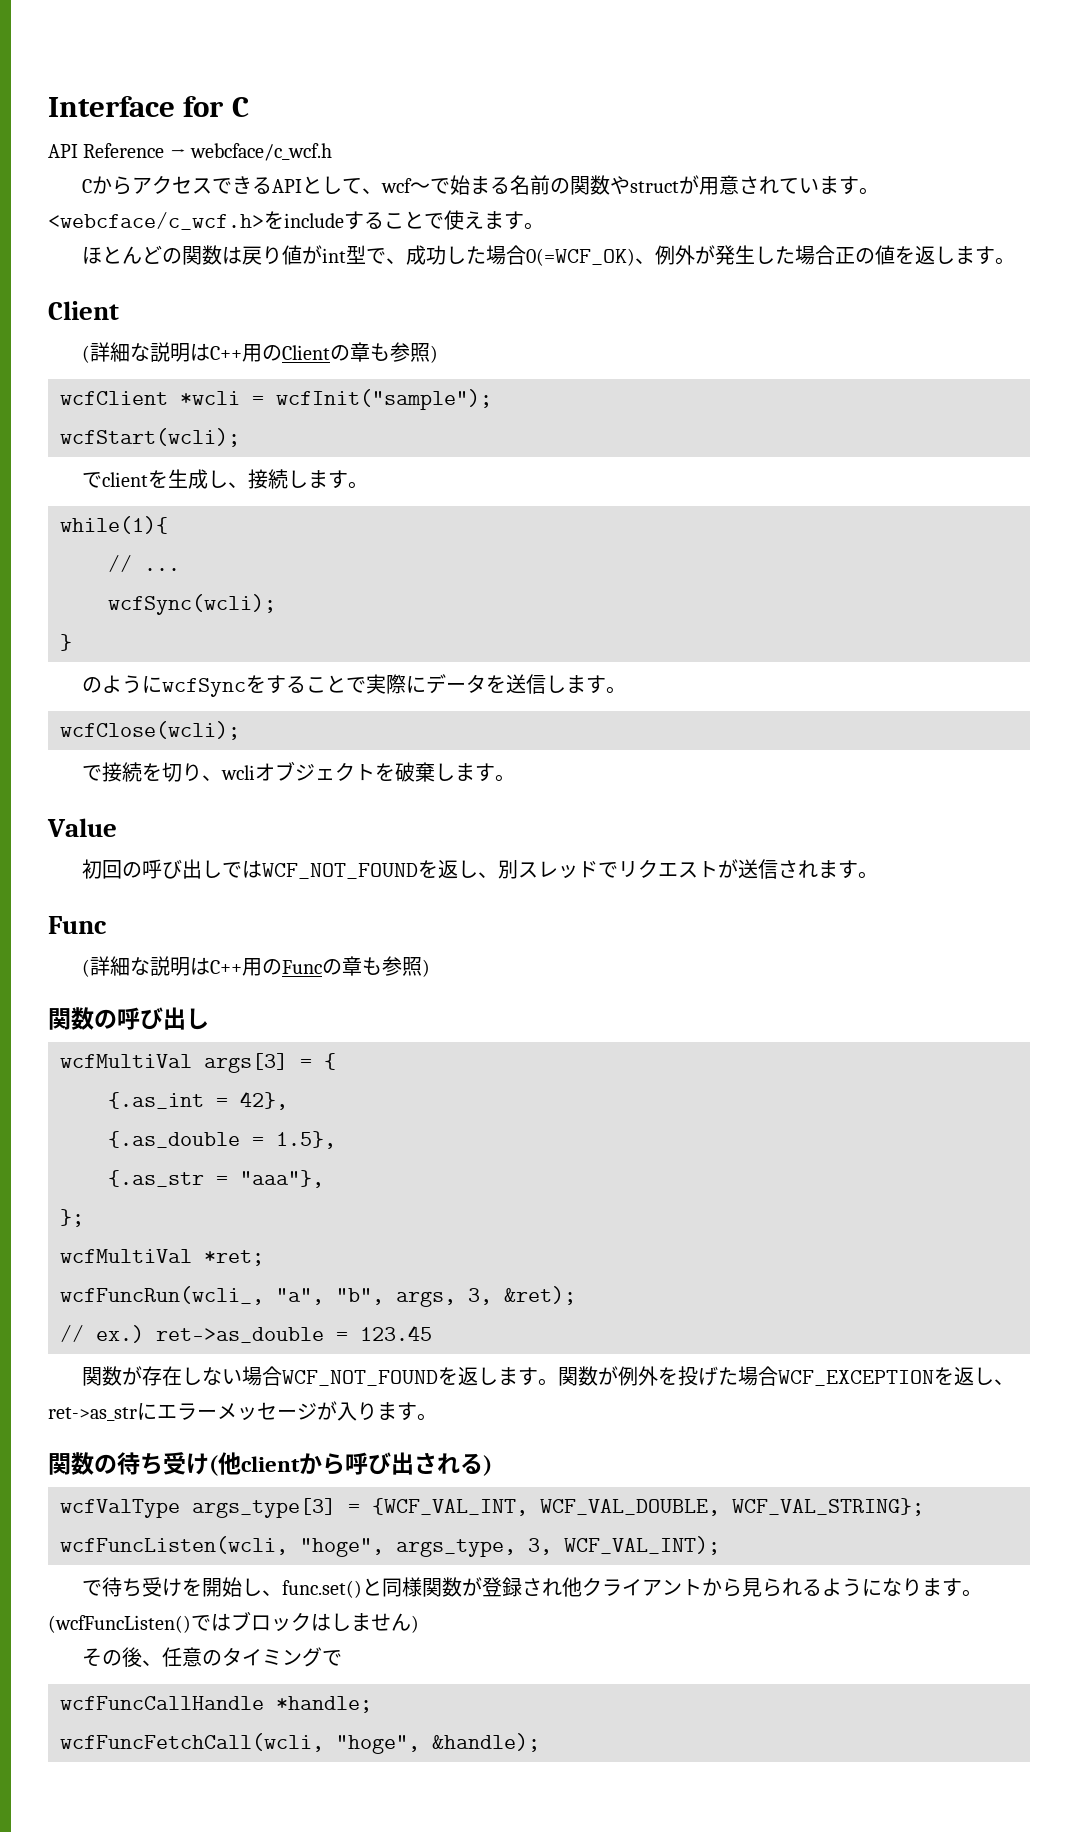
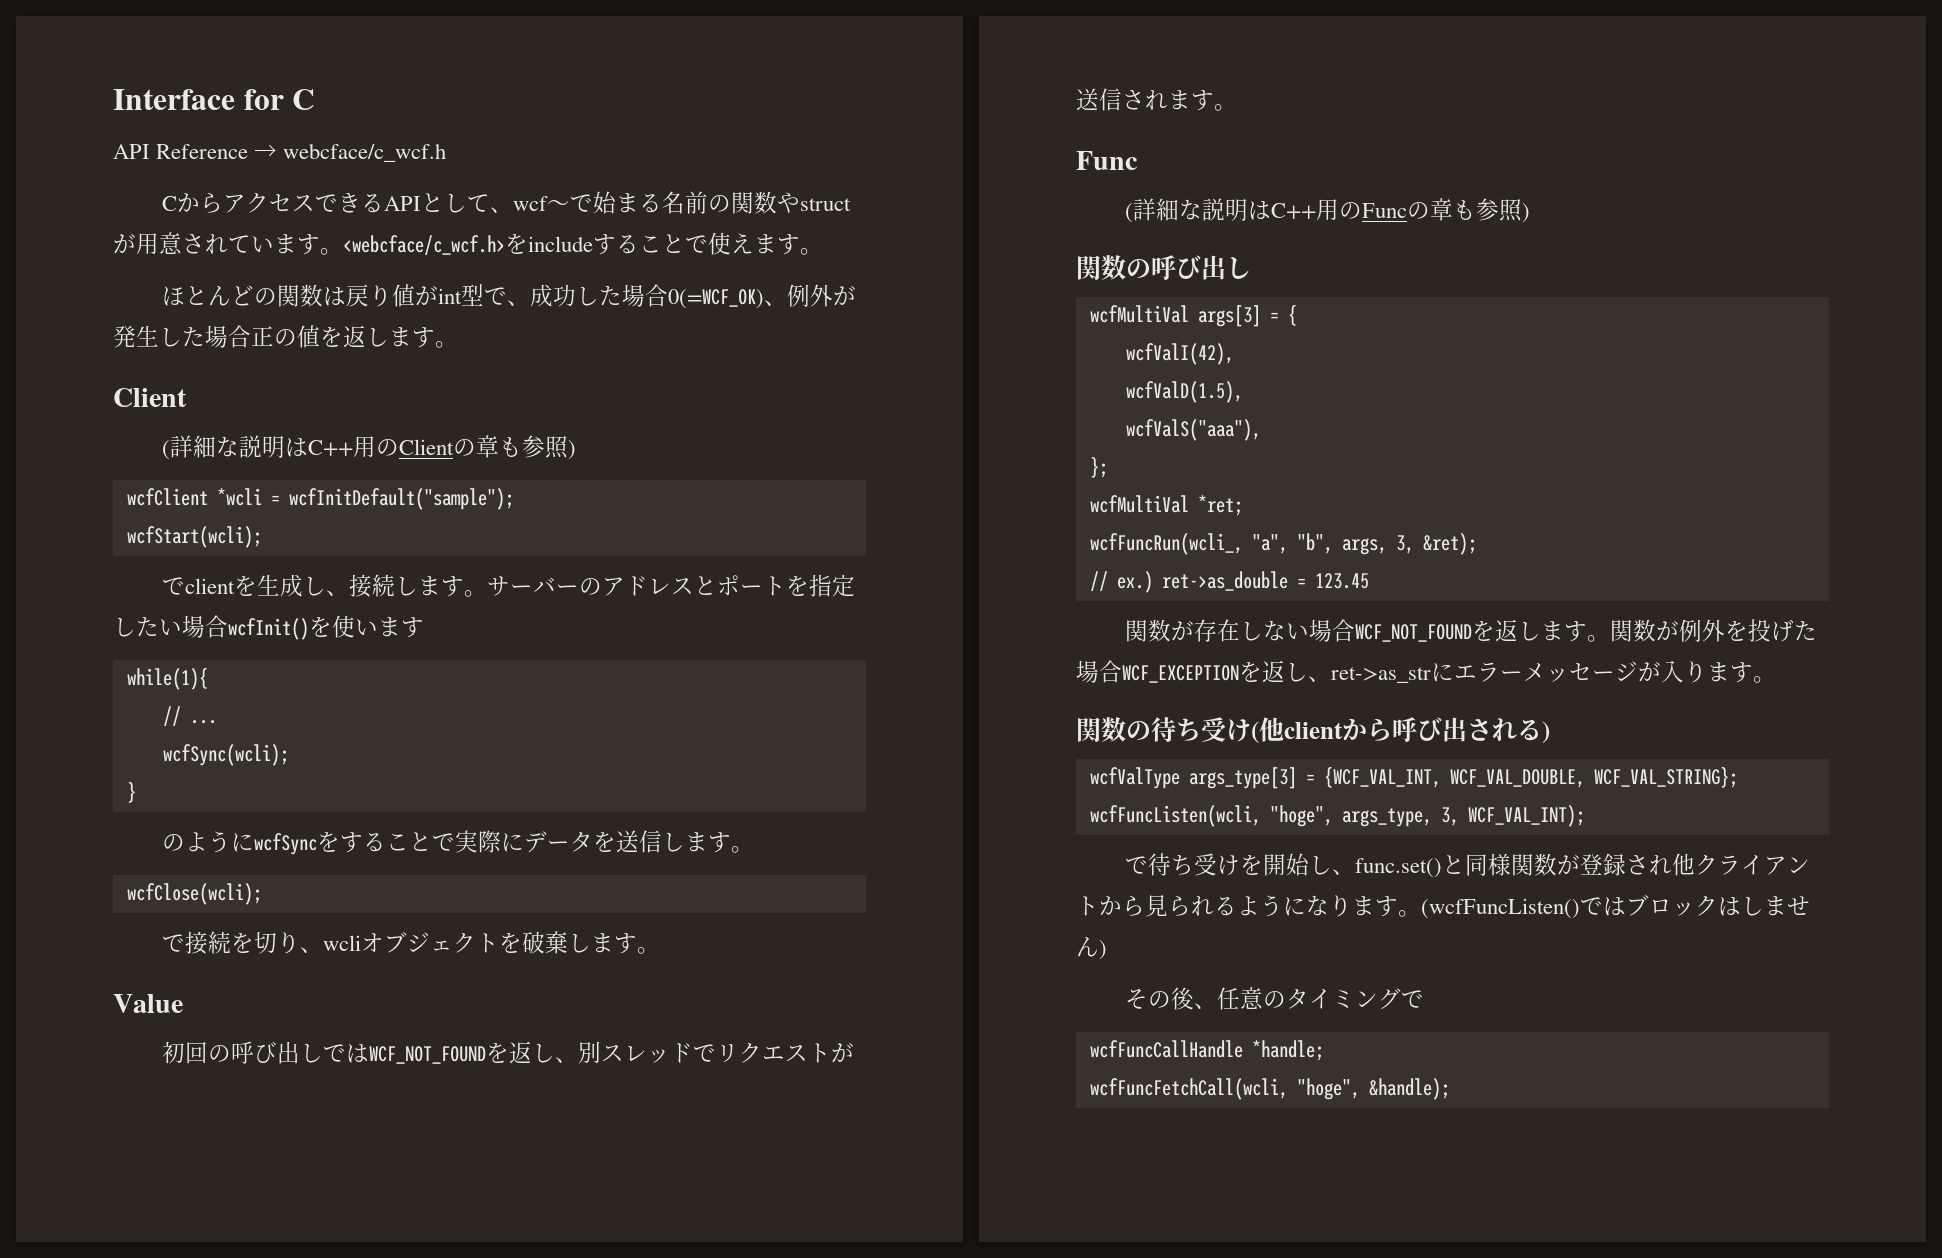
[276,389,492,410] wcfInit("sample"); -> [288,488,514,510] wcfInitDefault("sample");
(368, 485) none -> [487,574,856,597] [113,615,424,640] サーバーのアドレスとポートを指定したい場合wcfInit()を使います
[108,1091,288,1110] [108,1131,336,1149] [108,1170,324,1188] {.as_int = 42}, // {.as_double = 1.5}, // {.as_str = "aaa"}, -> [1125,343,1234,365] [1125,381,1243,403] [1125,419,1261,441] wcfValI(42), // wcfValD(1.5), // wcfValS("aaa"),

